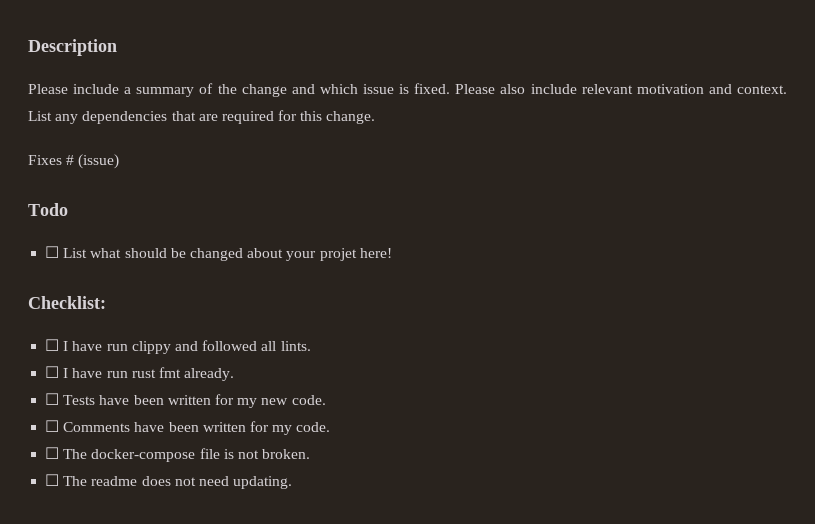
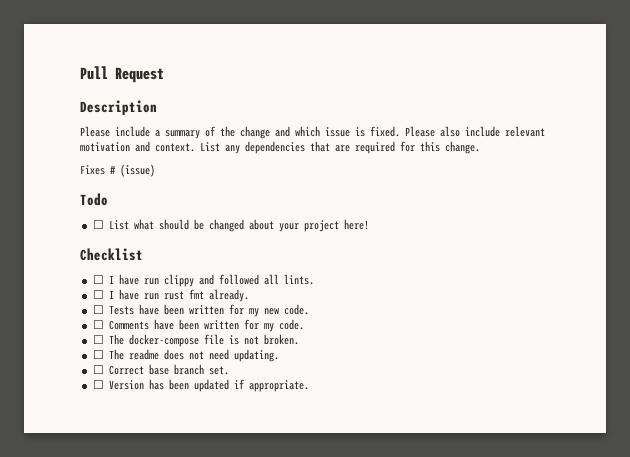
(28, 47) none -> [80,66,164,83] Pull Request //
[319,248,357,261] projet -> [303,220,339,232] project
[28,296,106,309] Checklist: -> [80,248,143,261] Checklist
(293, 482) none -> [92,364,229,375] [92,379,309,392] // ☐ Correct base branch set. // ☐ Version has been updated if appropriate.

